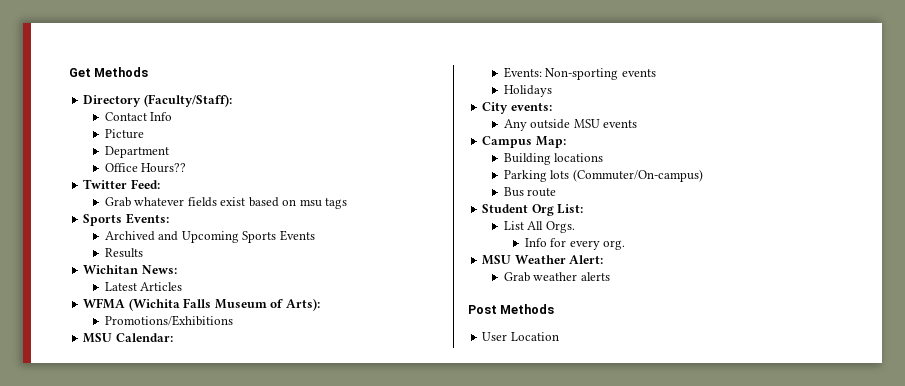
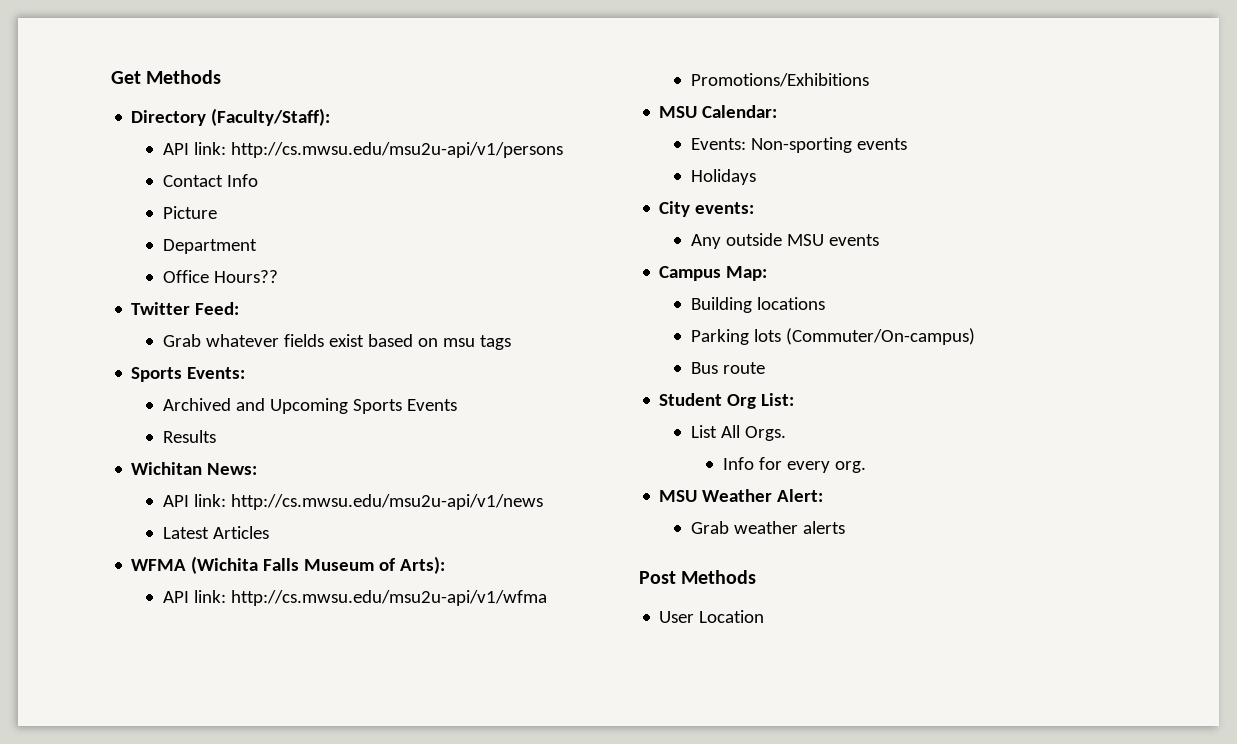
(232, 100) none -> [163,142,564,158] // API link: http://cs.mwsu.edu/msu2u-api/v1/persons
(177, 269) none -> [163,494,544,510] // API link: http://cs.mwsu.edu/msu2u-api/v1/news
(320, 304) none -> [163,590,548,606] // API link: http://cs.mwsu.edu/msu2u-api/v1/wfma

